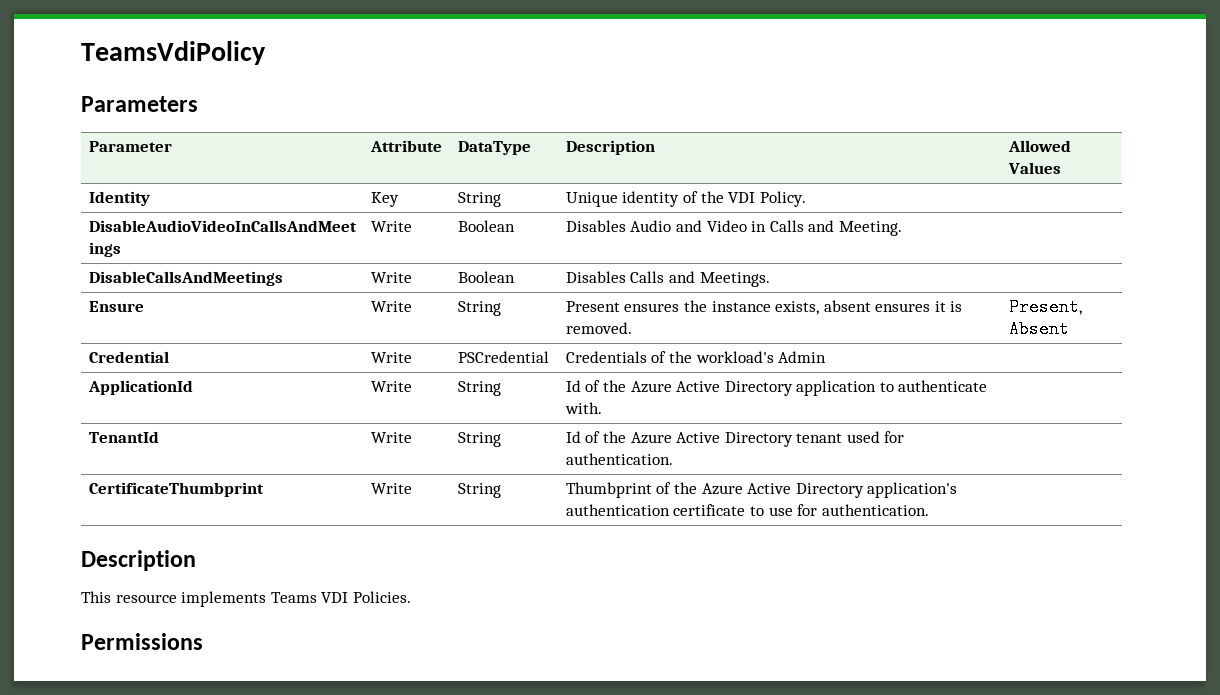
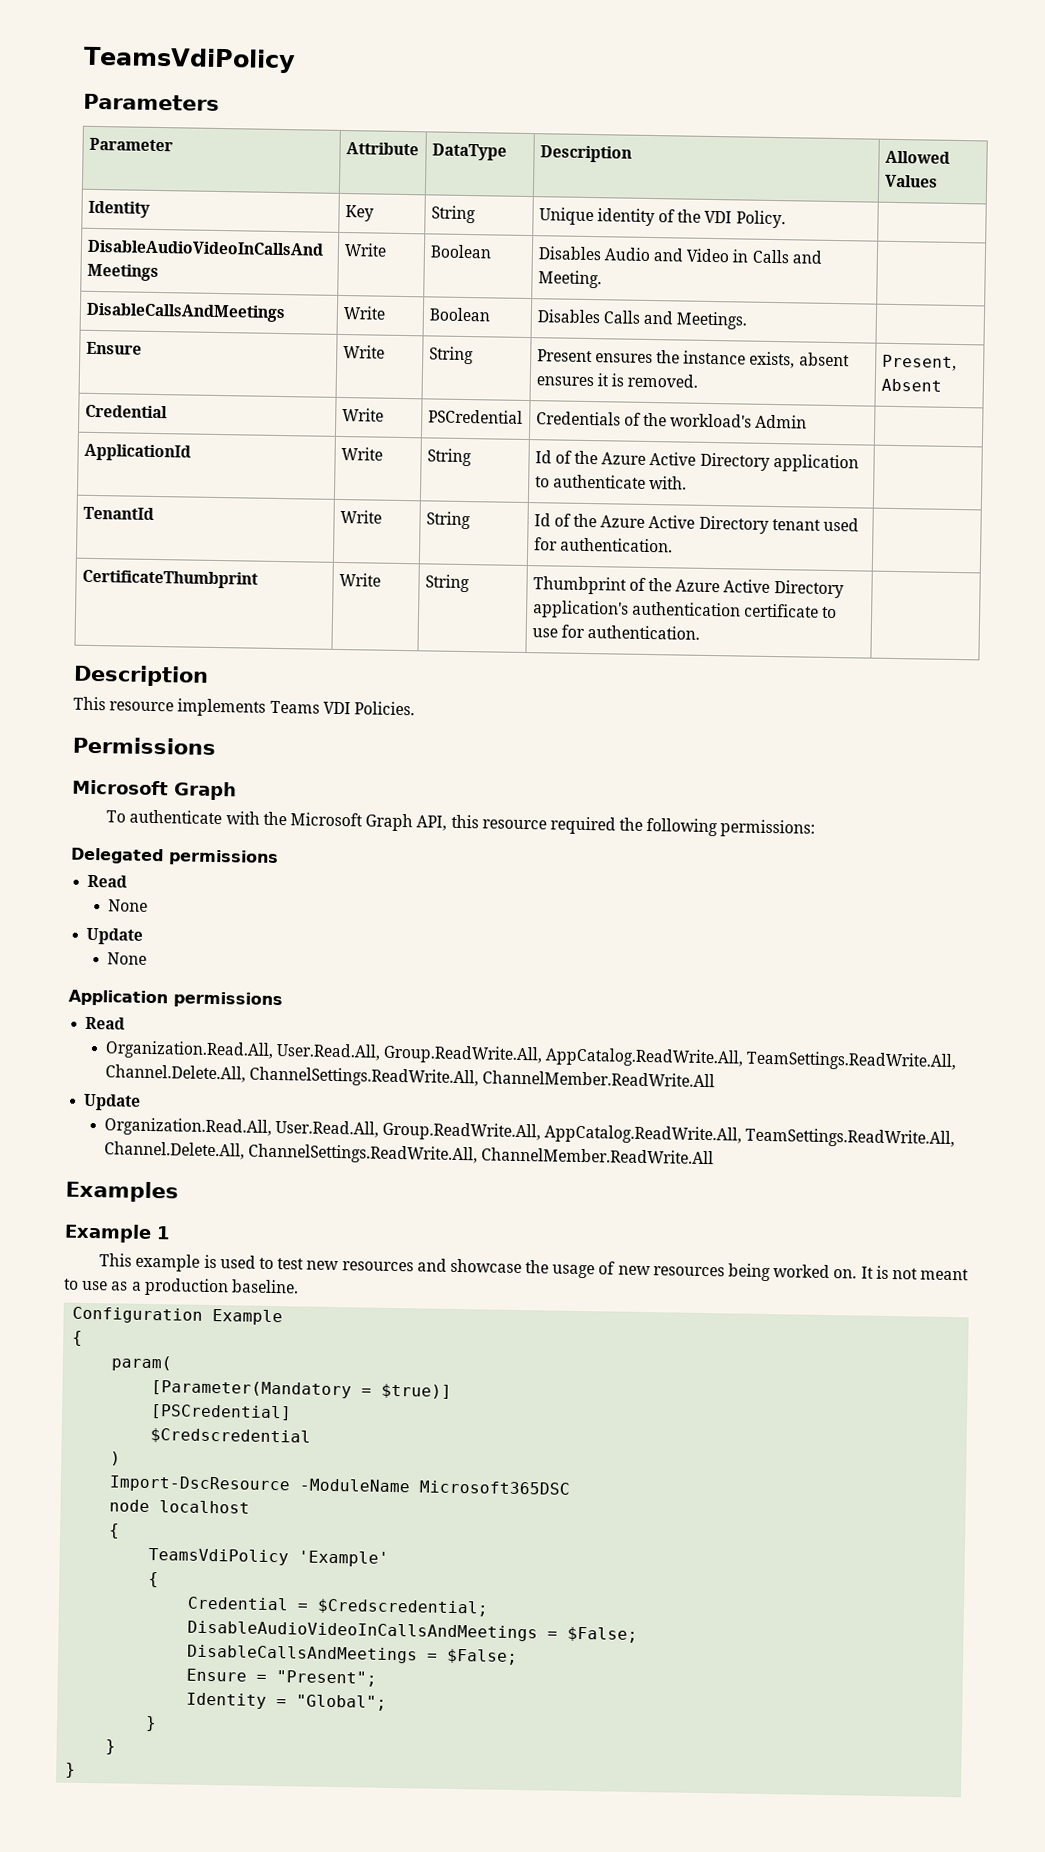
(203, 641) none -> [72,779,237,801] [106,809,816,838] [70,847,279,867] [87,874,128,888] [107,899,148,912] [86,927,144,945] [106,952,147,965] [68,989,283,1009] [85,1016,126,1030] [104,1040,957,1072] [104,1064,715,1088] [83,1093,142,1111] [103,1117,956,1149] [103,1141,714,1165] [65,1180,179,1203] [64,1223,171,1244] [99,1253,970,1282] [64,1277,299,1297] [72,1306,284,1326] [72,1330,84,1346] [111,1355,173,1372] [151,1380,453,1399] [150,1404,293,1421] [150,1428,312,1445] [110,1451,122,1466] [109,1475,571,1495] [109,1499,251,1514] [109,1523,121,1539] [148,1548,390,1567] [148,1572,160,1588] [187,1596,490,1617] [187,1620,639,1643] [187,1644,519,1666] [186,1668,378,1687] [186,1692,388,1711] [145,1715,158,1732] [105,1739,117,1755] [65,1762,77,1778] // Microsoft Graph // To authenticate with the Microsoft Graph API, this resource required the following permissions: // Delegated permissions // Read // None // Update // None // Application permissions // Read // Organization.Read.All, User.Read.All, Group.ReadWrite.All, AppCatalog.ReadWrite.All, TeamSettings.ReadWrite.All, Channel.Delete.All, ChannelSettings.ReadWrite.All, ChannelMember.ReadWrite.All // Update // Organization.Read.All, User.Read.All, Group.ReadWrite.All, AppCatalog.ReadWrite.All, TeamSettings.ReadWrite.All, Channel.Delete.All, ChannelSettings.ReadWrite.All, ChannelMember.ReadWrite.All // Examples // Example 1 // This example is used to test new resources and showcase the usage of new resources being worked on. It is not meant to use as a production baseline. // Configuration Example // { // param( // [Parameter(Mandatory = $true)] // [PSCredential] // $Credscredential // ) // Import-DscResource -ModuleName Microsoft365DSC // node localhost // { // TeamsVdiPolicy 'Example' // { // Credential = $Credscredential; // DisableAudioVideoInCallsAndMeetings = $False; // DisableCallsAndMeetings = $False; // Ensure = "Present"; // Identity = "Global"; // } // } // }

